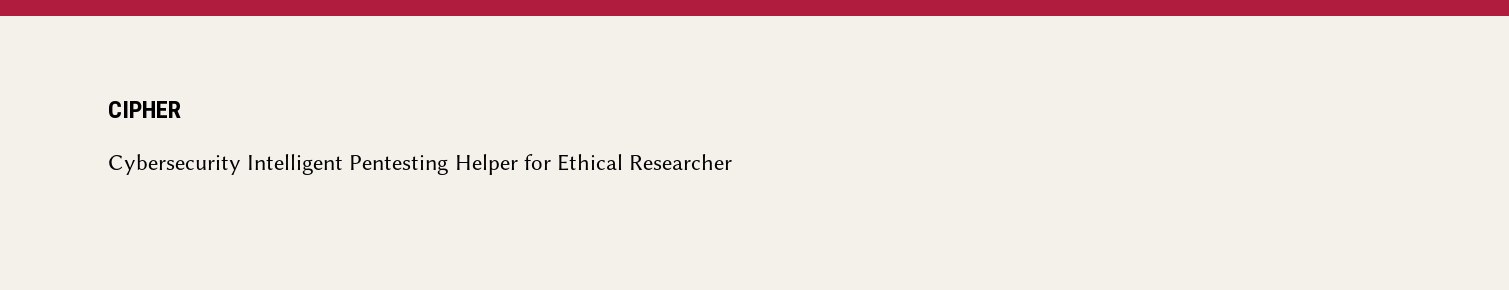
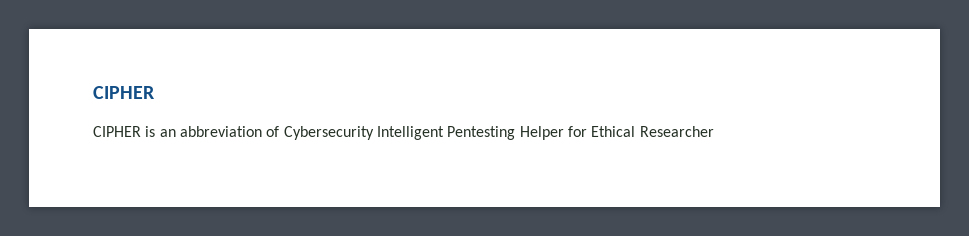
(181, 109) none -> [93,126,280,137] CIPHER is an abbreviation of

